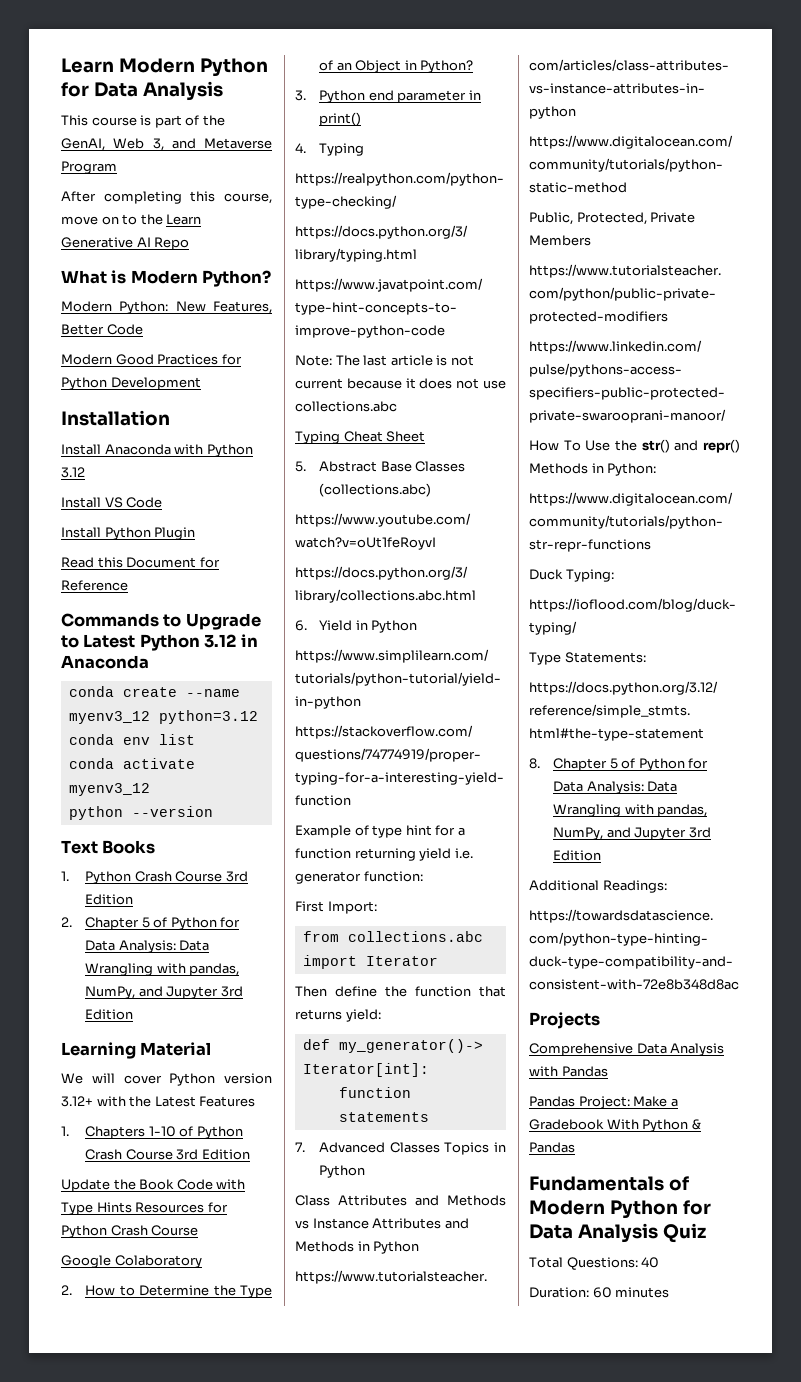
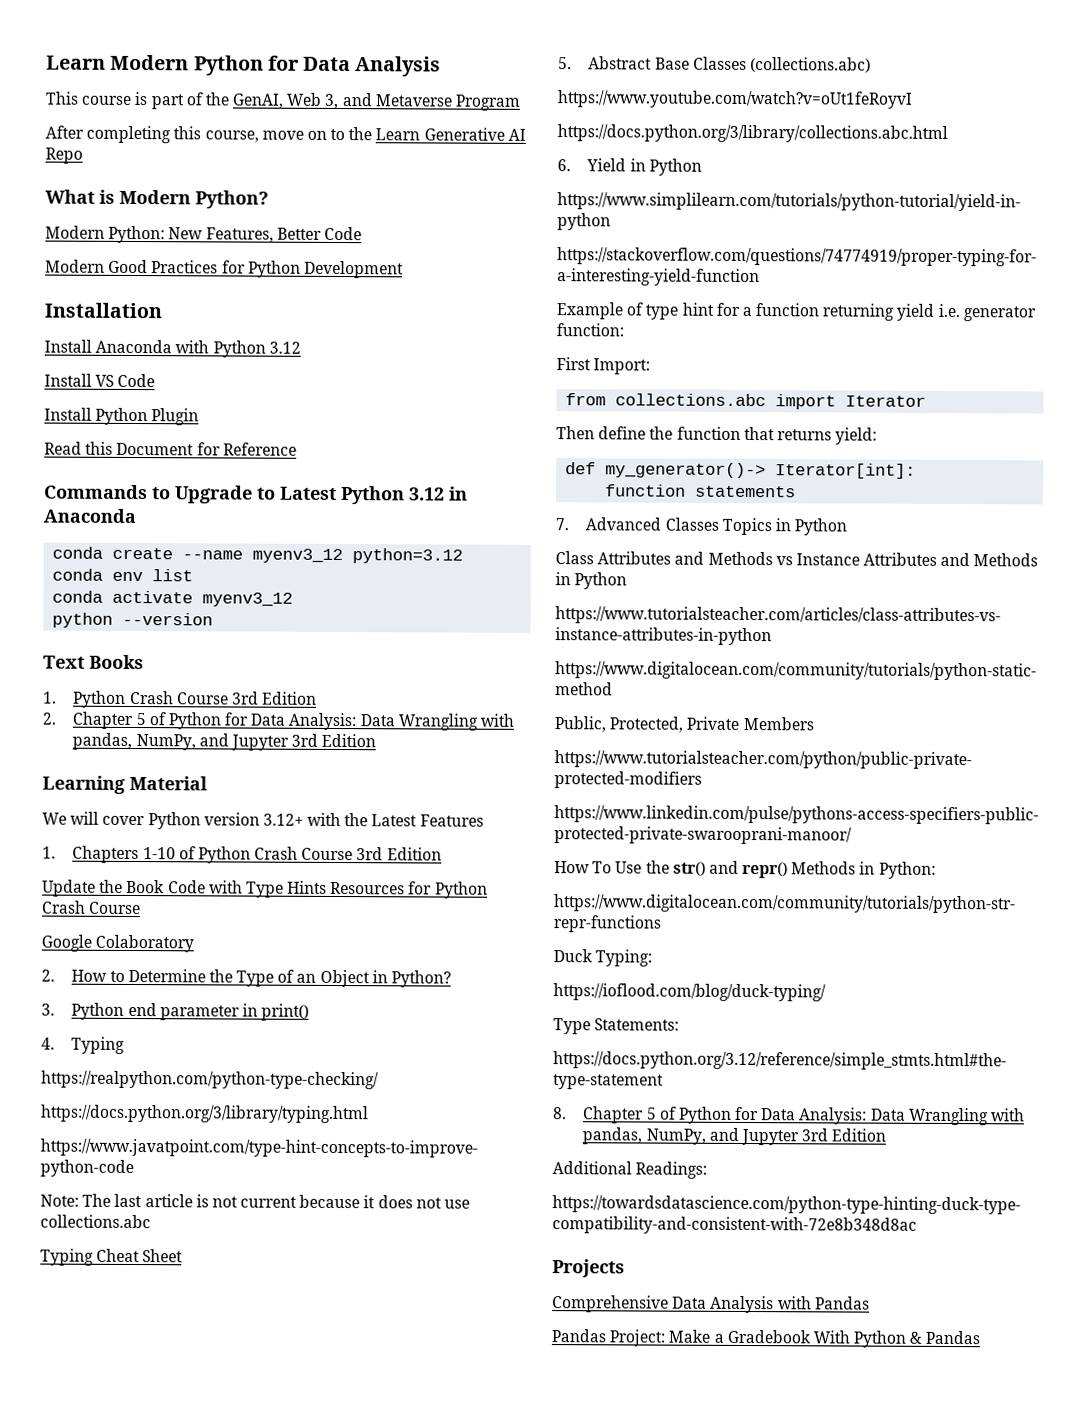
[529,1176,689,1191] [529,1200,711,1219] [529,1223,706,1243] [529,1257,660,1270] [529,1287,670,1298] // Fundamentals of Modern Python for Data Analysis Quiz // Total Questions: 40 // Duration: 60 minutes -> (981, 1337) none

